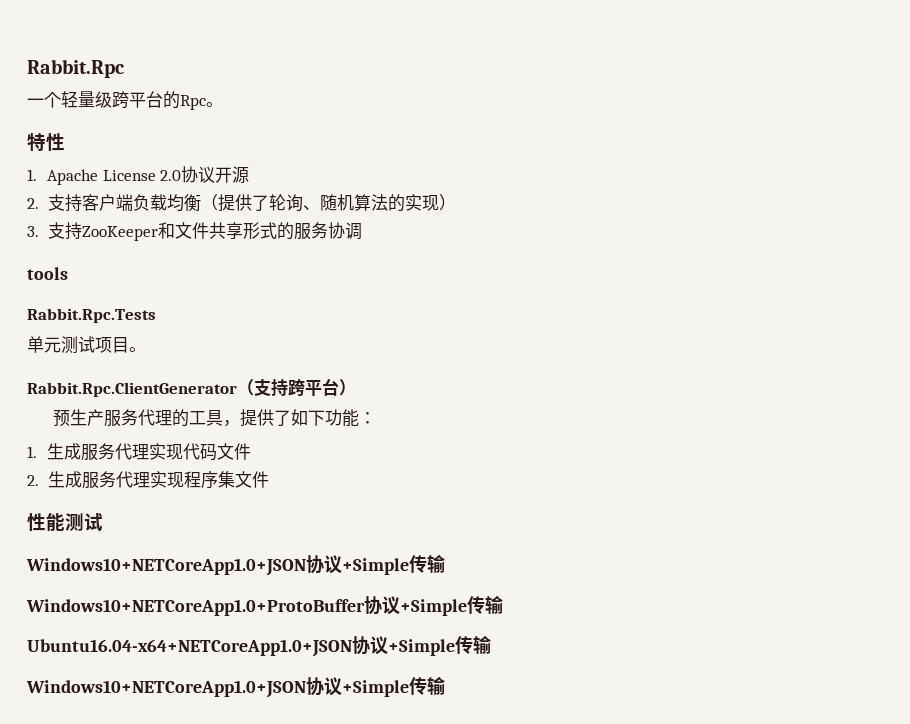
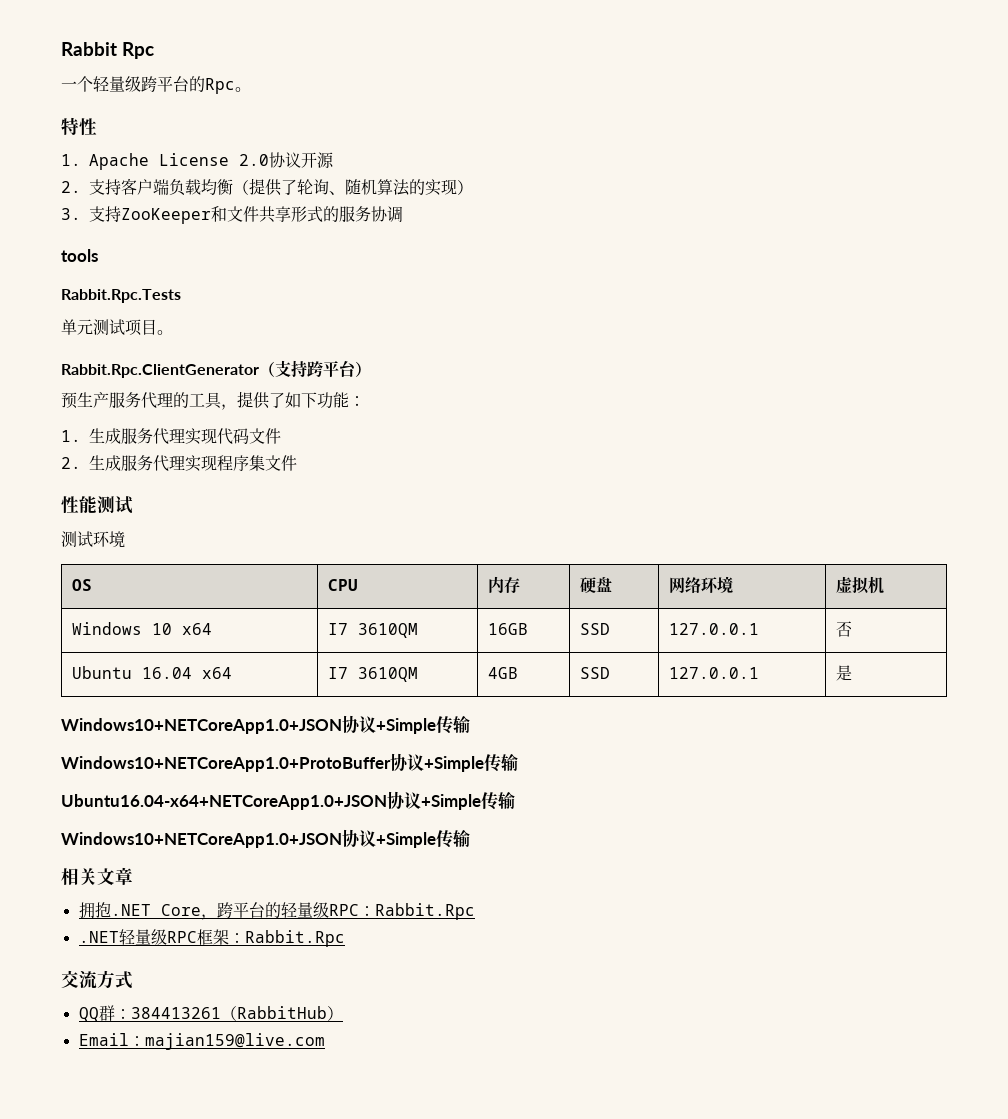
[27,59,124,78] Rabbit.Rpc -> [61,42,154,59] Rabbit Rpc
(103, 522) none -> [61,531,125,548] [71,579,92,591] [327,579,358,591] [487,576,520,593] [579,577,612,593] [668,576,733,594] [835,576,884,594] [71,622,212,635] [327,623,418,638] [487,623,528,635] [579,623,610,635] [668,623,759,635] [835,621,852,637] [71,666,232,679] [327,667,418,682] [487,667,518,679] [579,667,610,679] [668,667,759,679] [835,665,852,681] // 测试环境 // OS | CPU | 内存 | 硬盘 | 网络环境 | 虚拟机 // Windows 10 x64 | I7 3610QM | 16GB | SSD | 127.0.0.1 | 否 // Ubuntu 16.04 x64 | I7 3610QM | 4GB | SSD | 127.0.0.1 | 是
(445, 685) none -> [61,867,133,886] [78,902,475,920] [78,929,345,947] [61,970,133,989] [78,1005,343,1022] [78,1033,325,1050] // 相关文章 // 拥抱.NET Core，跨平台的轻量级RPC：Rabbit.Rpc // .NET轻量级RPC框架：Rabbit.Rpc // 交流方式 // QQ群：384413261（RabbitHub） // Email：majian159@live.com

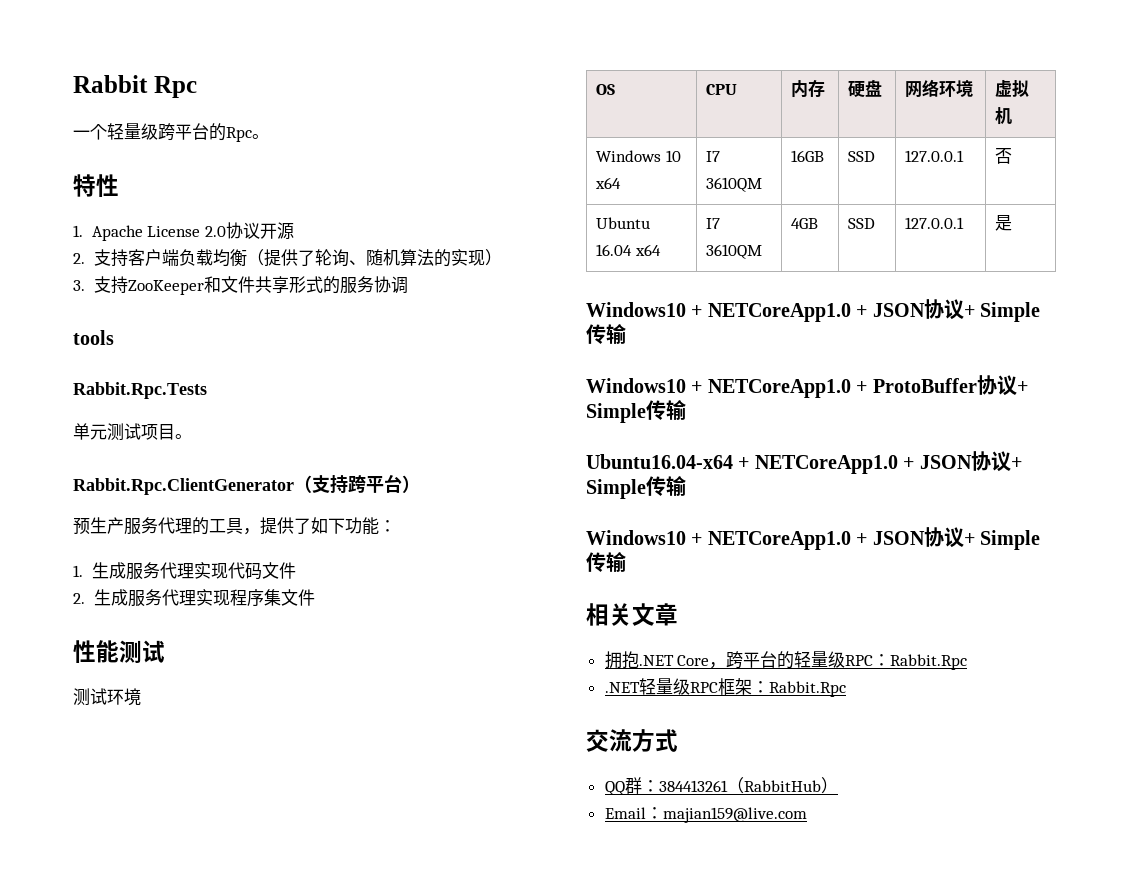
[61,715,470,734] [61,753,518,772] [61,791,515,810] [61,829,436,848] Windows10+NETCoreApp1.0+JSON协议+Simple传输 // Windows10+NETCoreApp1.0+ProtoBuffer协议+Simple传输 // Ubuntu16.04-x64+NETCoreApp1.0+JSON协议+Simple传输 // Windows10+NETCoreApp1.0+JSON协议+Simple -> [586,299,1040,322] [586,324,626,344] [586,375,1028,398] [586,400,686,423] [586,451,1022,474] [586,476,686,499] [586,527,1040,550] Windows10 + NETCoreApp1.0 + JSON协议+ Simple传输 // Windows10 + NETCoreApp1.0 + ProtoBuffer协议+ Simple传输 // Ubuntu16.04-x64 + NETCoreApp1.0 + JSON协议+ Simple传输 // Windows10 + NETCoreApp1.0 + JSON协议+ Simple

